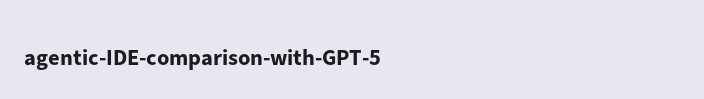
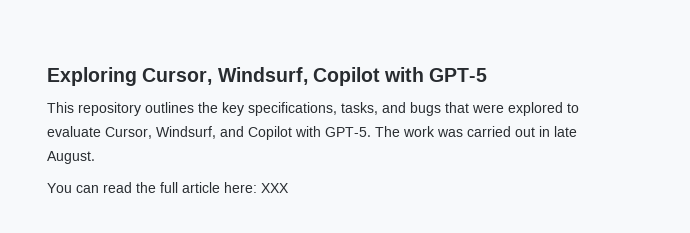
[24,49,381,70] agentic-IDE-comparison-with-GPT-5 -> [47,67,488,86] [47,102,579,116] [47,126,577,140] [47,151,95,164] [47,182,289,193] Exploring Cursor, Windsurf, Copilot with GPT-5 // This repository outlines the key specifications, tasks, and bugs that were explored to evaluate Cursor, Windsurf, and Copilot with GPT-5. The work was carried out in late August. // You can read the full article here: XXX

